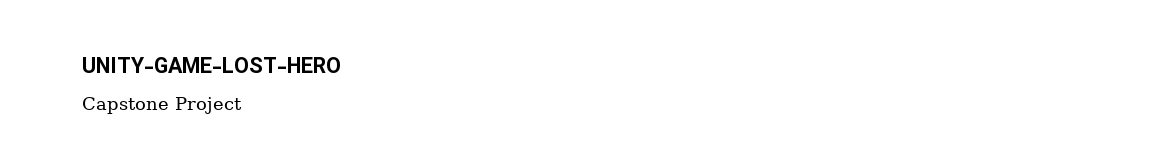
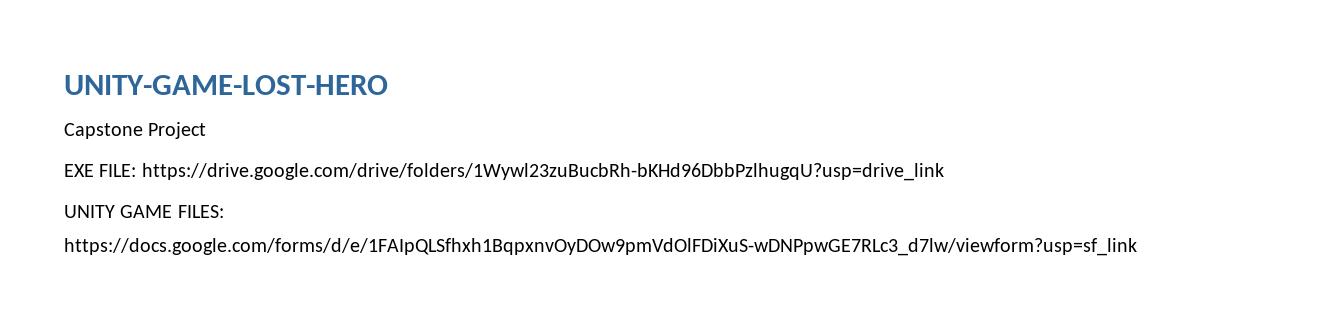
(242, 105) none -> [64,163,944,181] [64,205,224,218] [64,238,1137,256] // EXE FILE: https://drive.google.com/drive/folders/1Wywl23zuBucbRh-bKHd96DbbPzlhugqU?usp=drive_link // UNITY GAME FILES: https://docs.google.com/forms/d/e/1FAIpQLSfhxh1BqpxnvOyDOw9pmVdOlFDiXuS-wDNPpwGE7RLc3_d7lw/viewform?usp=sf_link

